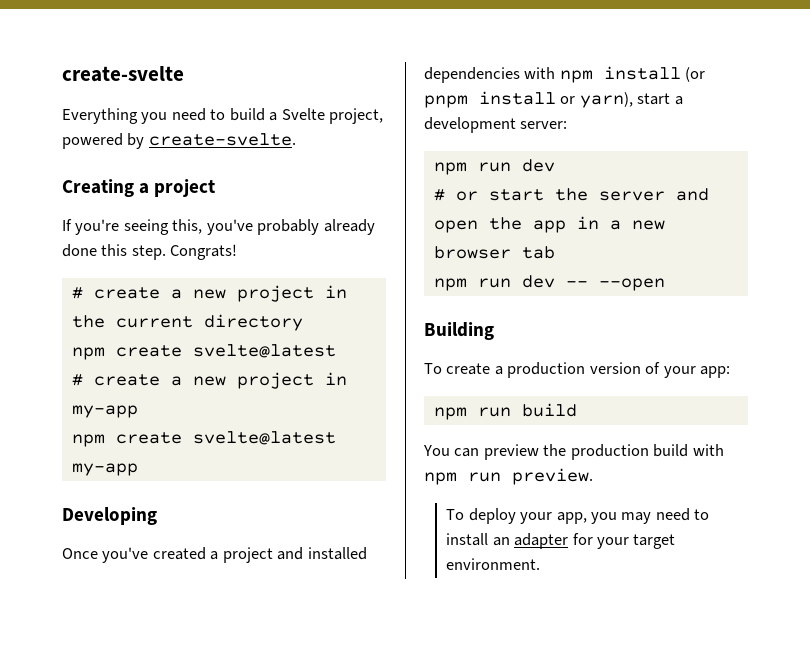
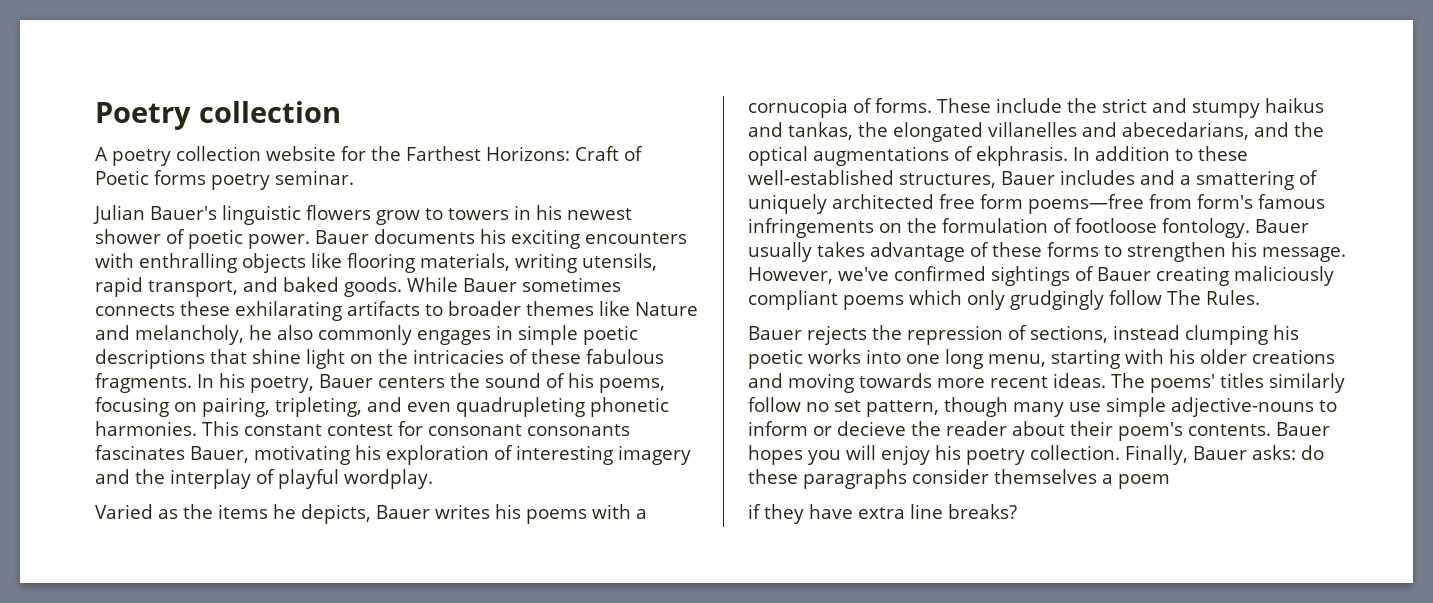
[62,66,184,82] [62,108,384,124] [62,133,296,149] [62,179,216,197] [62,219,375,235] [62,244,238,260] [71,285,347,302] [71,314,303,331] [71,344,336,360] [71,372,347,389] [71,405,138,418] [71,431,336,447] [71,463,138,476] [62,507,157,525] [62,547,367,563] [424,66,706,83] [424,91,683,108] [424,117,568,133] [433,159,555,175] [433,188,709,201] [433,216,665,233] [433,246,555,259] [433,275,665,291] [424,322,494,340] [424,362,731,378] [433,403,577,420] [423,444,724,460] [424,468,593,485] [446,508,710,524] [446,533,676,549] [446,558,541,570] create-svelte // Everything you need to build a Svelte project, powered by create-svelte. // Creating a project // If you're seeing this, you've probably already done this step. Congrats! // # create a new project in the current directory // npm create svelte@latest // # create a new project in my-app // npm create svelte@latest my-app // Developing // Once you've created a project and installed dependencies with npm install (or pnpm install or yarn), start a development server: // npm run dev // # or start the server and open the app in a new browser tab // npm run dev -- --open // Building // To create a production version of your app: // npm run build // You can preview the production build with npm run preview. // To deploy your app, you may need to install an adapter for your target environment. -> [95,101,341,130] [95,146,643,166] [95,170,354,190] [93,205,633,225] [95,229,687,249] [95,253,657,273] [95,277,621,297] [95,301,698,321] [95,325,638,345] [95,349,664,369] [95,373,665,393] [95,397,669,417] [95,421,630,436] [95,445,691,465] [95,469,433,489] [95,504,647,524] [748,98,1324,118] [748,122,1324,142] [748,146,1248,166] [748,170,1318,190] [748,194,1325,214] [748,218,1309,238] [748,242,1346,262] [748,266,1334,286] [748,290,1260,310] [748,325,1299,345] [748,349,1335,369] [748,373,1345,393] [748,397,1337,417] [748,421,1330,441] [748,445,1324,465] [748,469,1170,489] [748,504,1017,524] Poetry collection // A poetry collection website for the Farthest Horizons: Craft of Poetic forms poetry seminar. // Julian Bauer's linguistic flowers grow to towers in his newest shower of poetic power. Bauer documents his exciting encounters with enthralling objects like flooring materials, writing utensils, rapid transport, and baked goods. While Bauer sometimes connects these exhilarating artifacts to broader themes like Nature and melancholy, he also commonly engages in simple poetic descriptions that shine light on the intricacies of these fabulous fragments. In his poetry, Bauer centers the sound of his poems, focusing on pairing, tripleting, and even quadrupleting phonetic harmonies. This constant contest for consonant consonants fascinates Bauer, motivating his exploration of interesting imagery and the interplay of playful wordplay. // Varied as the items he depicts, Bauer writes his poems with a cornucopia of forms. These include the strict and stumpy haikus and tankas, the elongated villanelles and abecedarians, and the optical augmentations of ekphrasis. In addition to these well-established structures, Bauer includes and a smattering of uniquely architected free form poems—free from form's famous infringements on the formulation of footloose fontology. Bauer usually takes advantage of these forms to strengthen his message. However, we've confirmed sightings of Bauer creating maliciously compliant poems which only grudgingly follow The Rules. // Bauer rejects the repression of sections, instead clumping his poetic works into one long menu, starting with his older creations and moving towards more recent ideas. The poems' titles similarly follow no set pattern, though many use simple adjective-nouns to inform or decieve the reader about their poem's contents. Bauer hopes you will enjoy his poetry collection. Finally, Bauer asks: do these paragraphs consider themselves a poem // if they have extra line breaks?

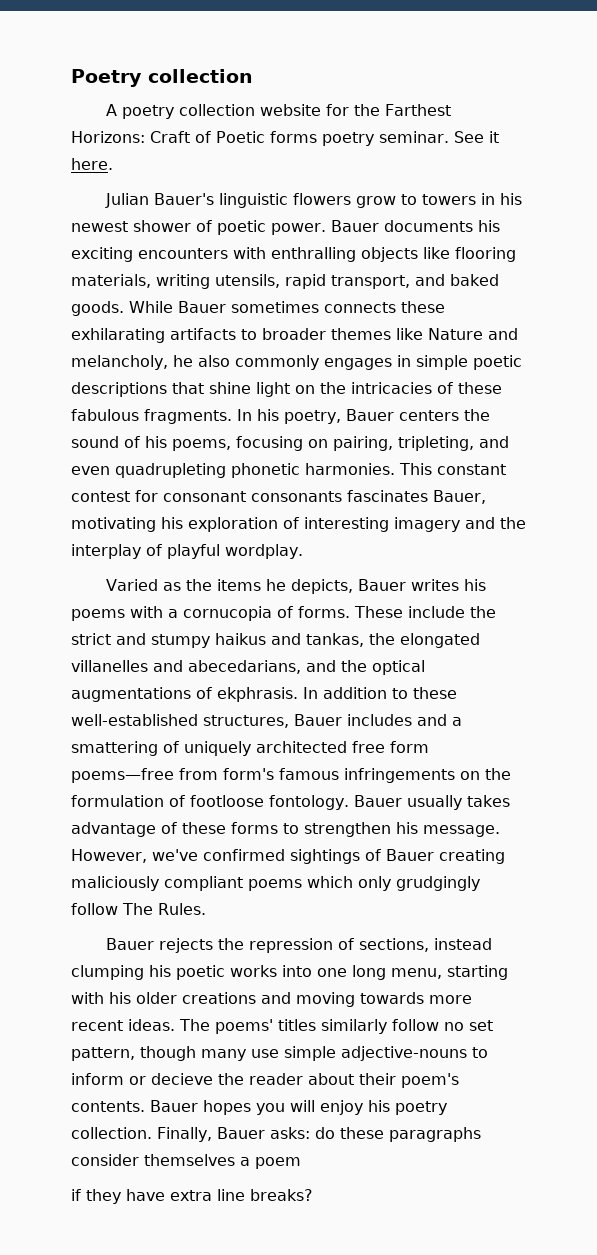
(354, 177) none -> [453,131,499,143] [71,158,113,170] See it here.

